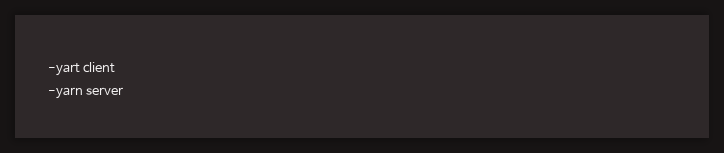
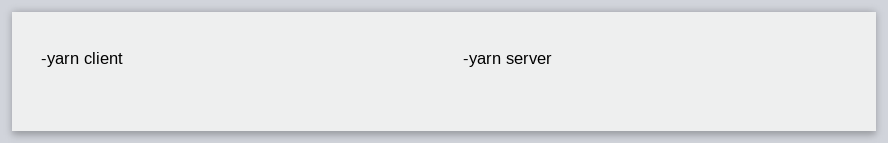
[48,63,80,76] -yart -> [41,54,79,67] -yarn

